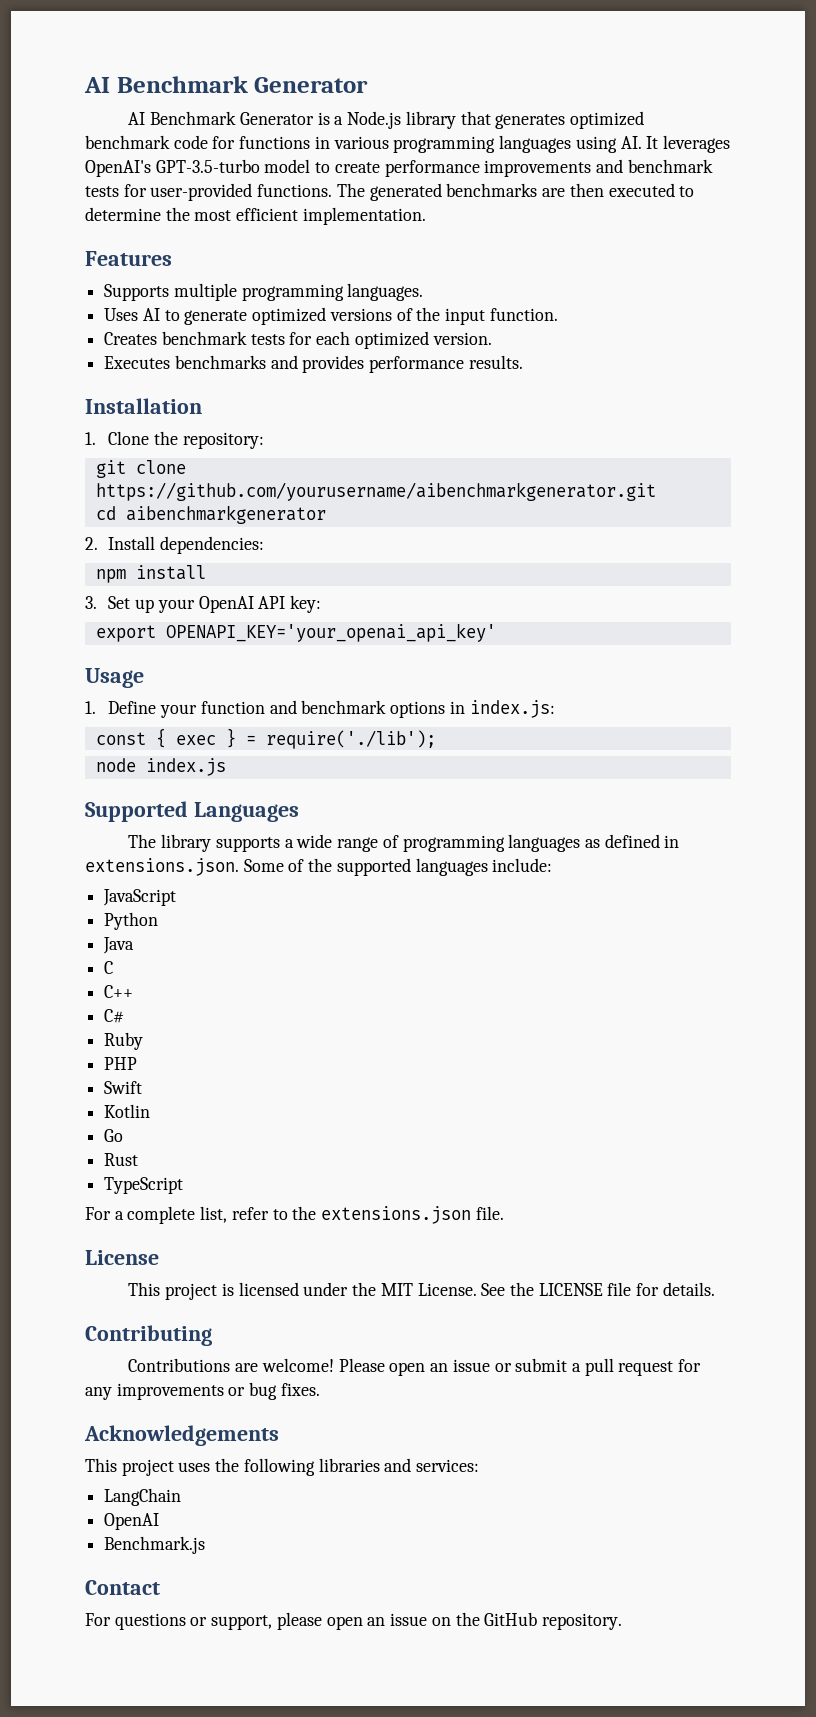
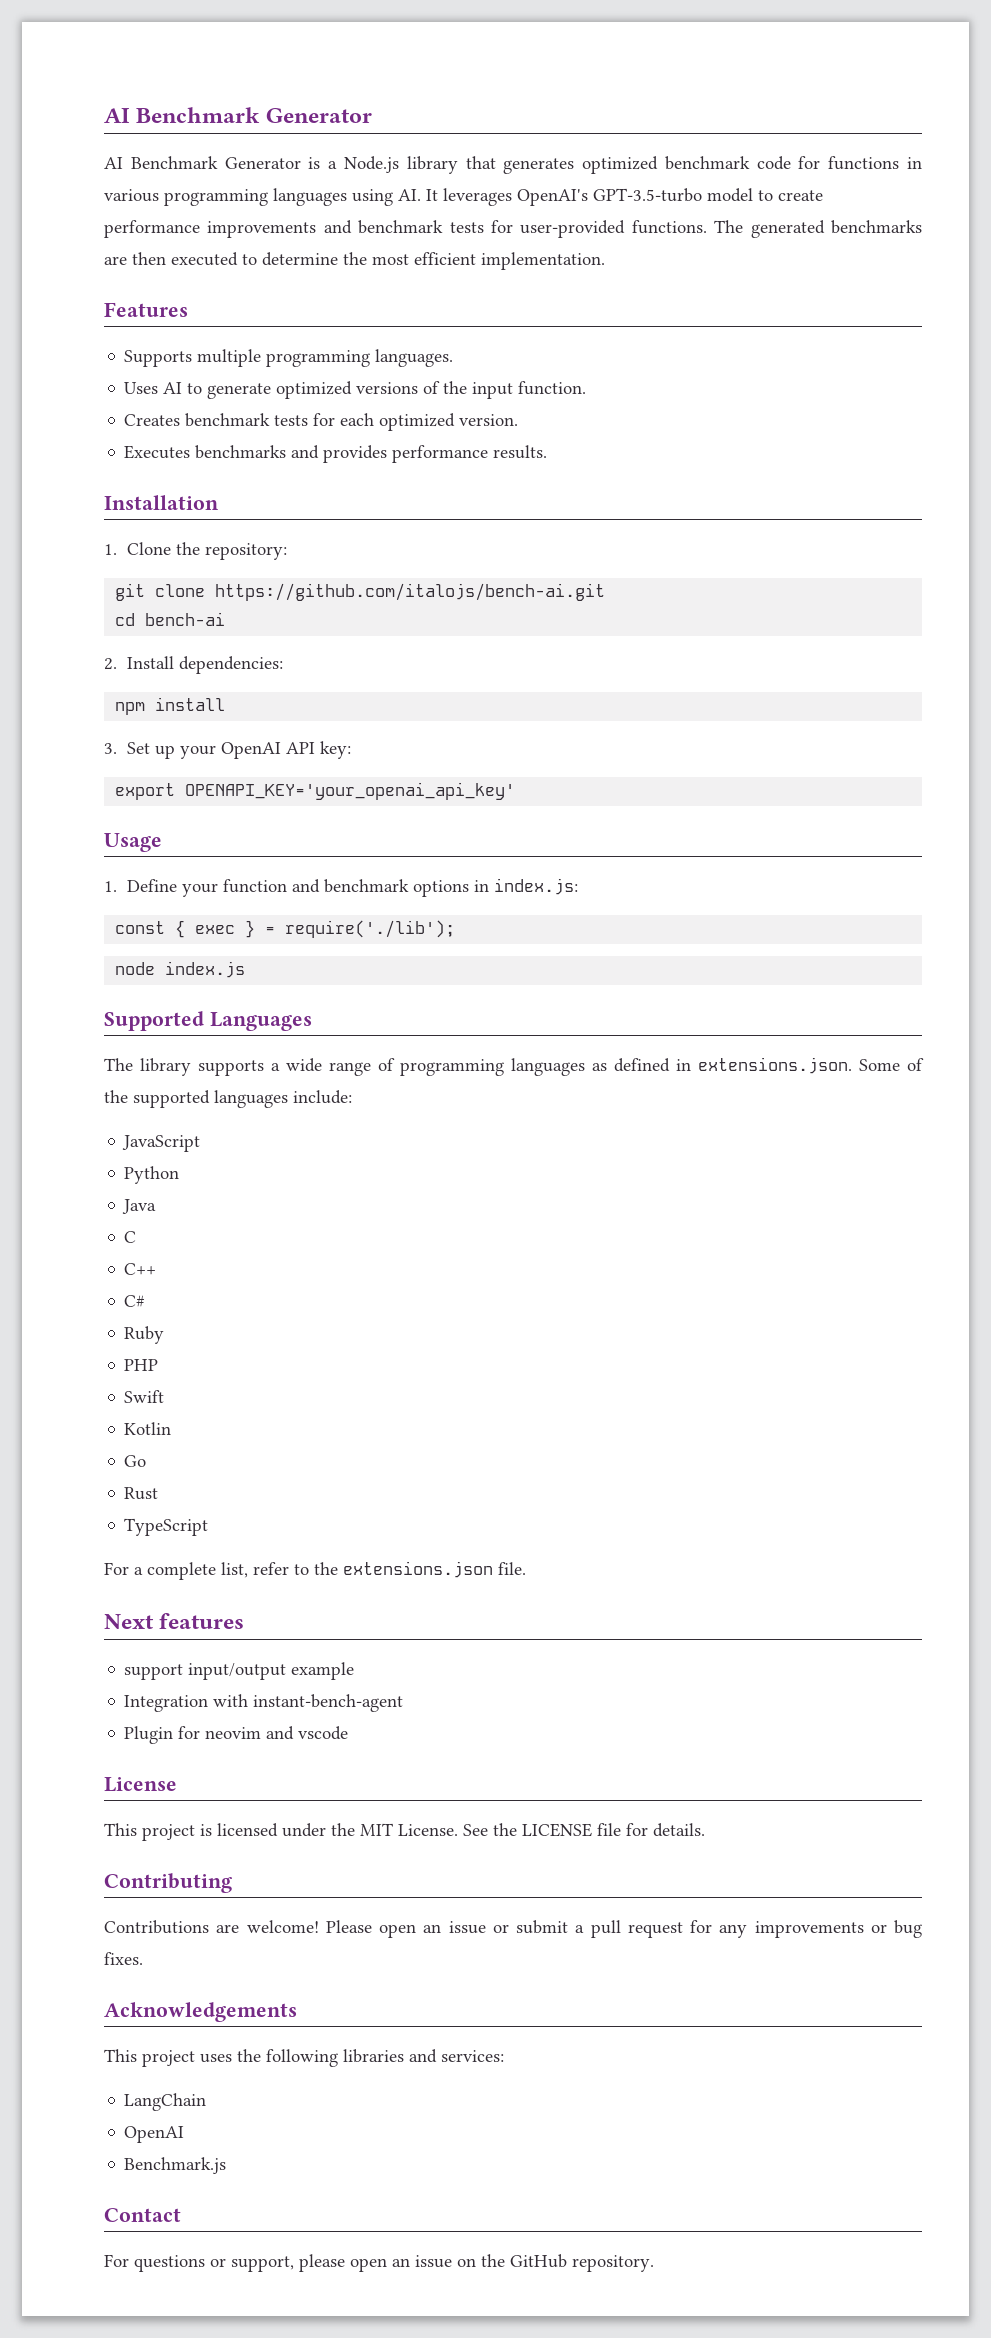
[95,482,656,501] https://github.com/yourusername/aibenchmarkgenerator.git -> [215,583,606,601] https://github.com/italojs/bench-ai.git
[125,505,326,524] aibenchmarkgenerator -> [145,612,226,626] bench-ai
(504, 1213) none -> [104,1613,245,1629] [124,1662,355,1680] [124,1694,404,1712] [124,1726,349,1744] // Next features // support input/output example // Integration with instant-bench-agent // Plugin for neovim and vscode

